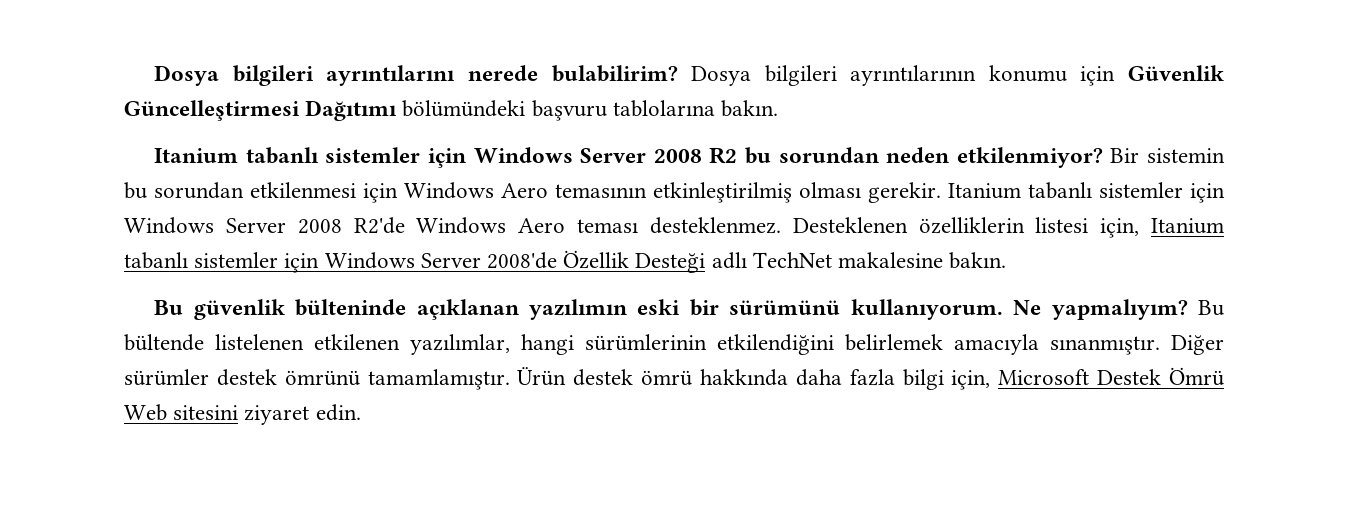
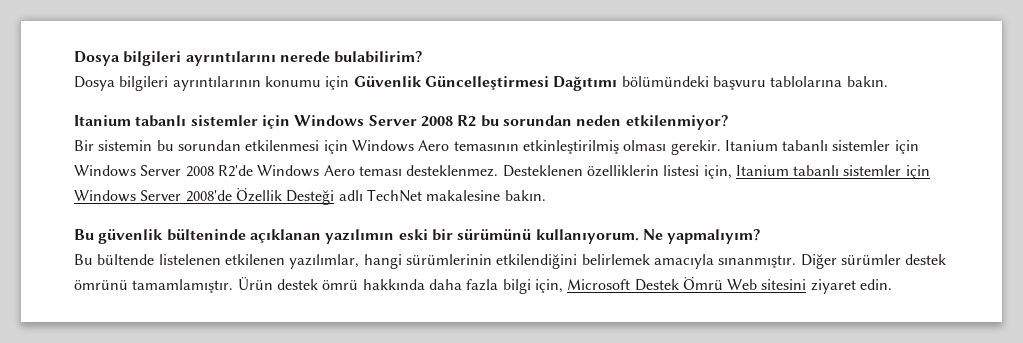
(678, 73) none -> (423, 57) //
(1103, 157) none -> (728, 122) //
(1188, 309) none -> (761, 236) //

